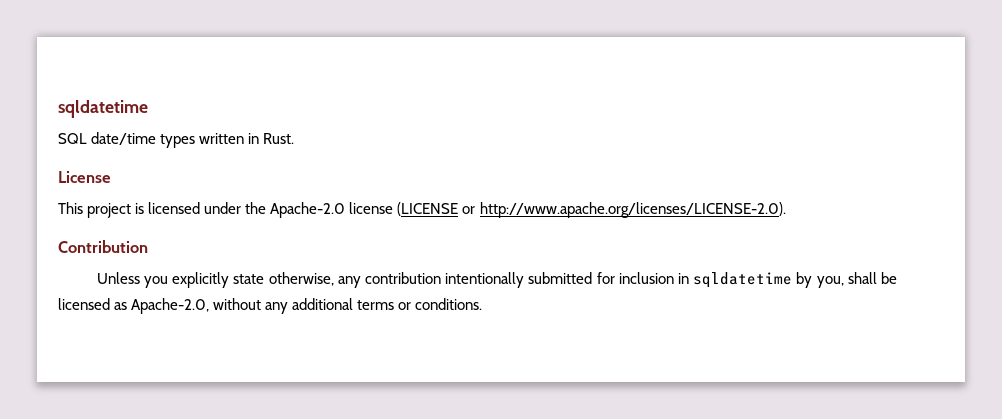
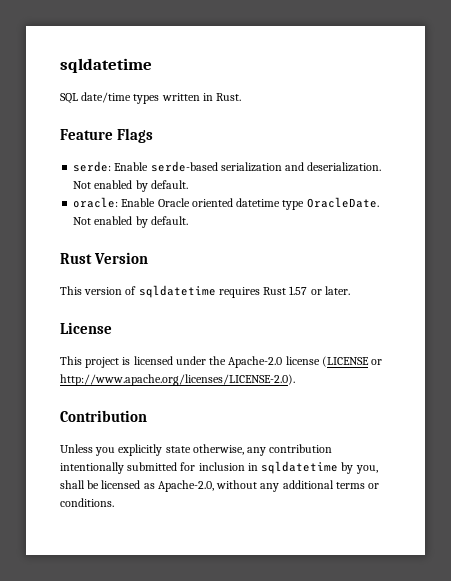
(295, 138) none -> [60,128,154,143] [73,161,382,172] [73,180,188,192] [73,197,379,210] [73,216,188,228] [60,252,149,264] [60,285,350,298] // Feature Flags // serde: Enable serde-based serialization and deserialization. Not enabled by default. // oracle: Enable Oracle oriented datetime type OracleDate. Not enabled by default. // Rust Version // This version of sqldatetime requires Rust 1.57 or later.

